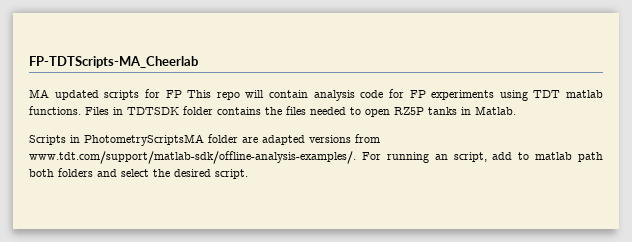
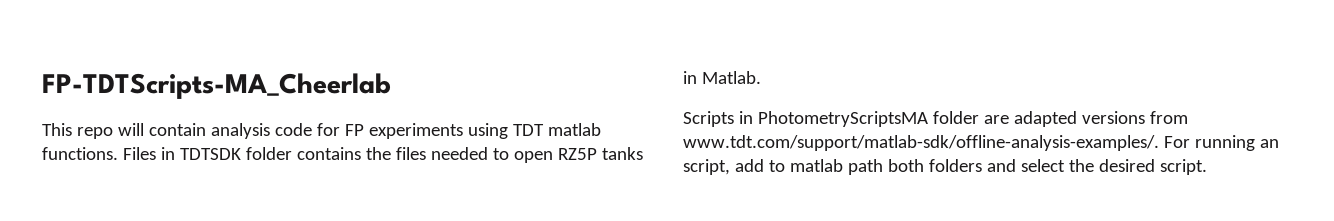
[29,89,182,100] MA updated scripts for FP -> (391, 86) none

